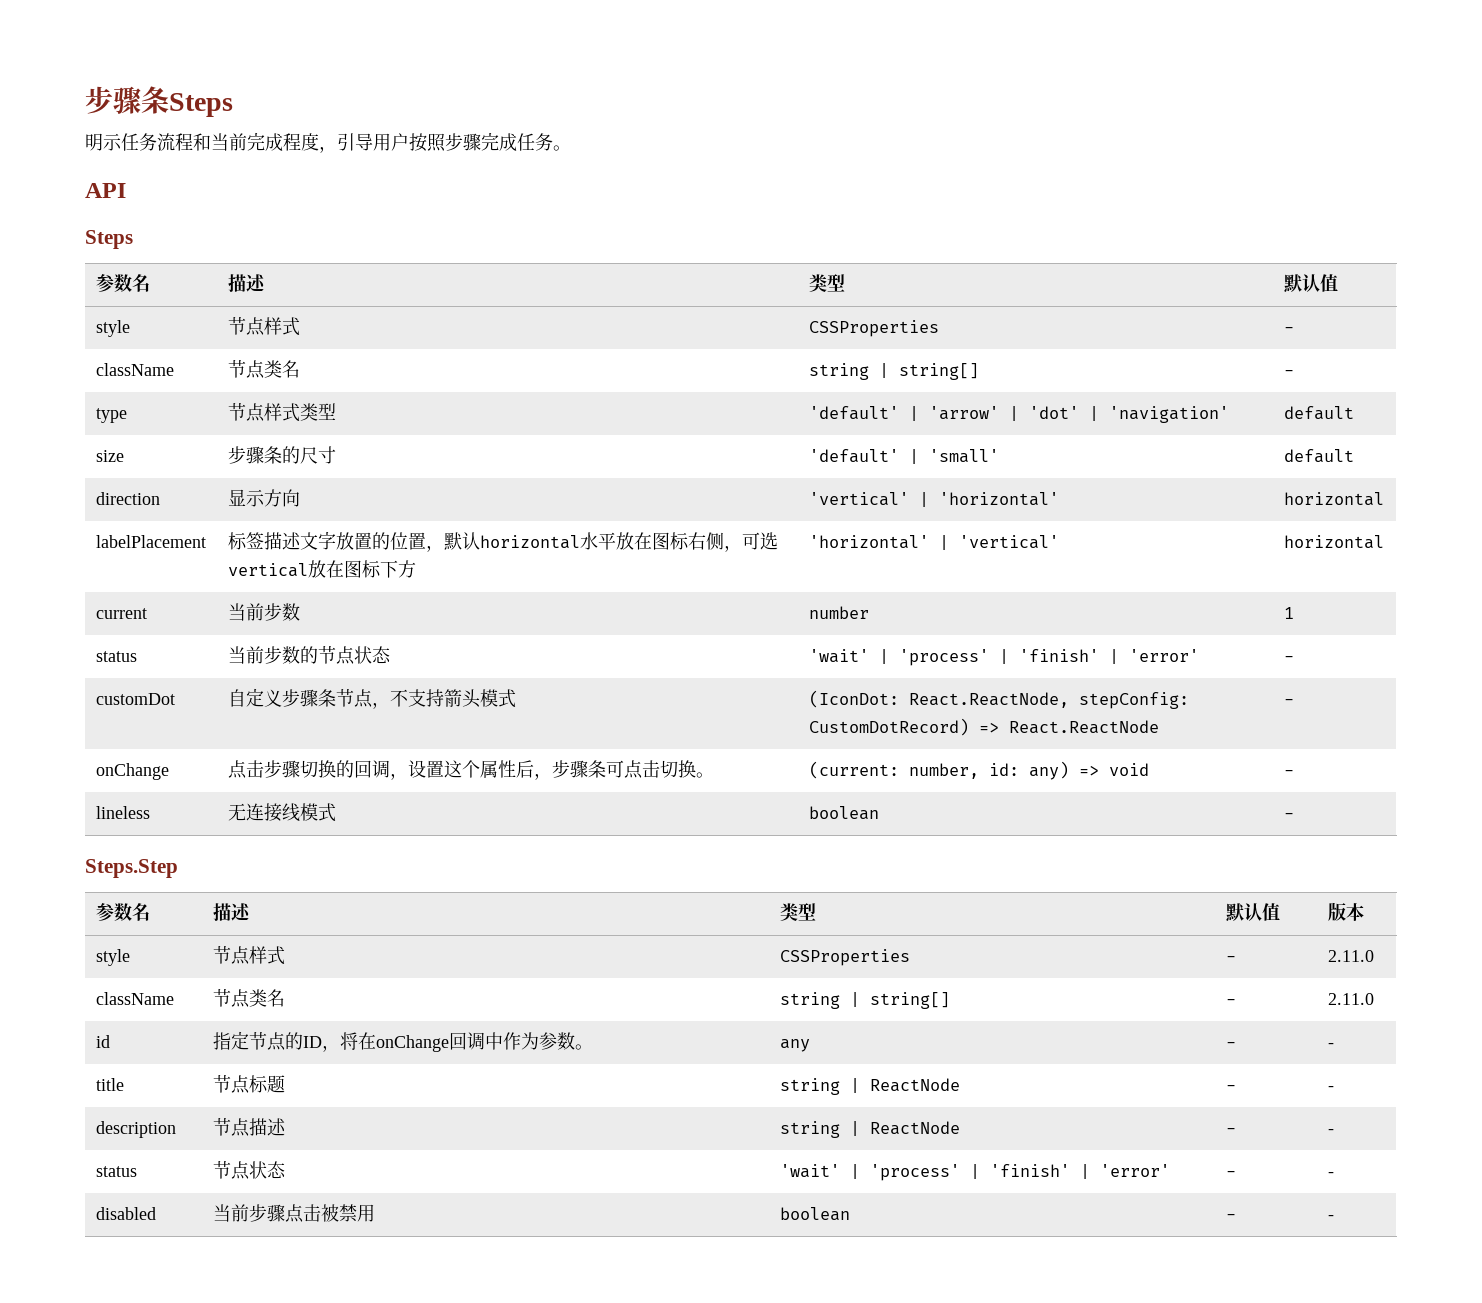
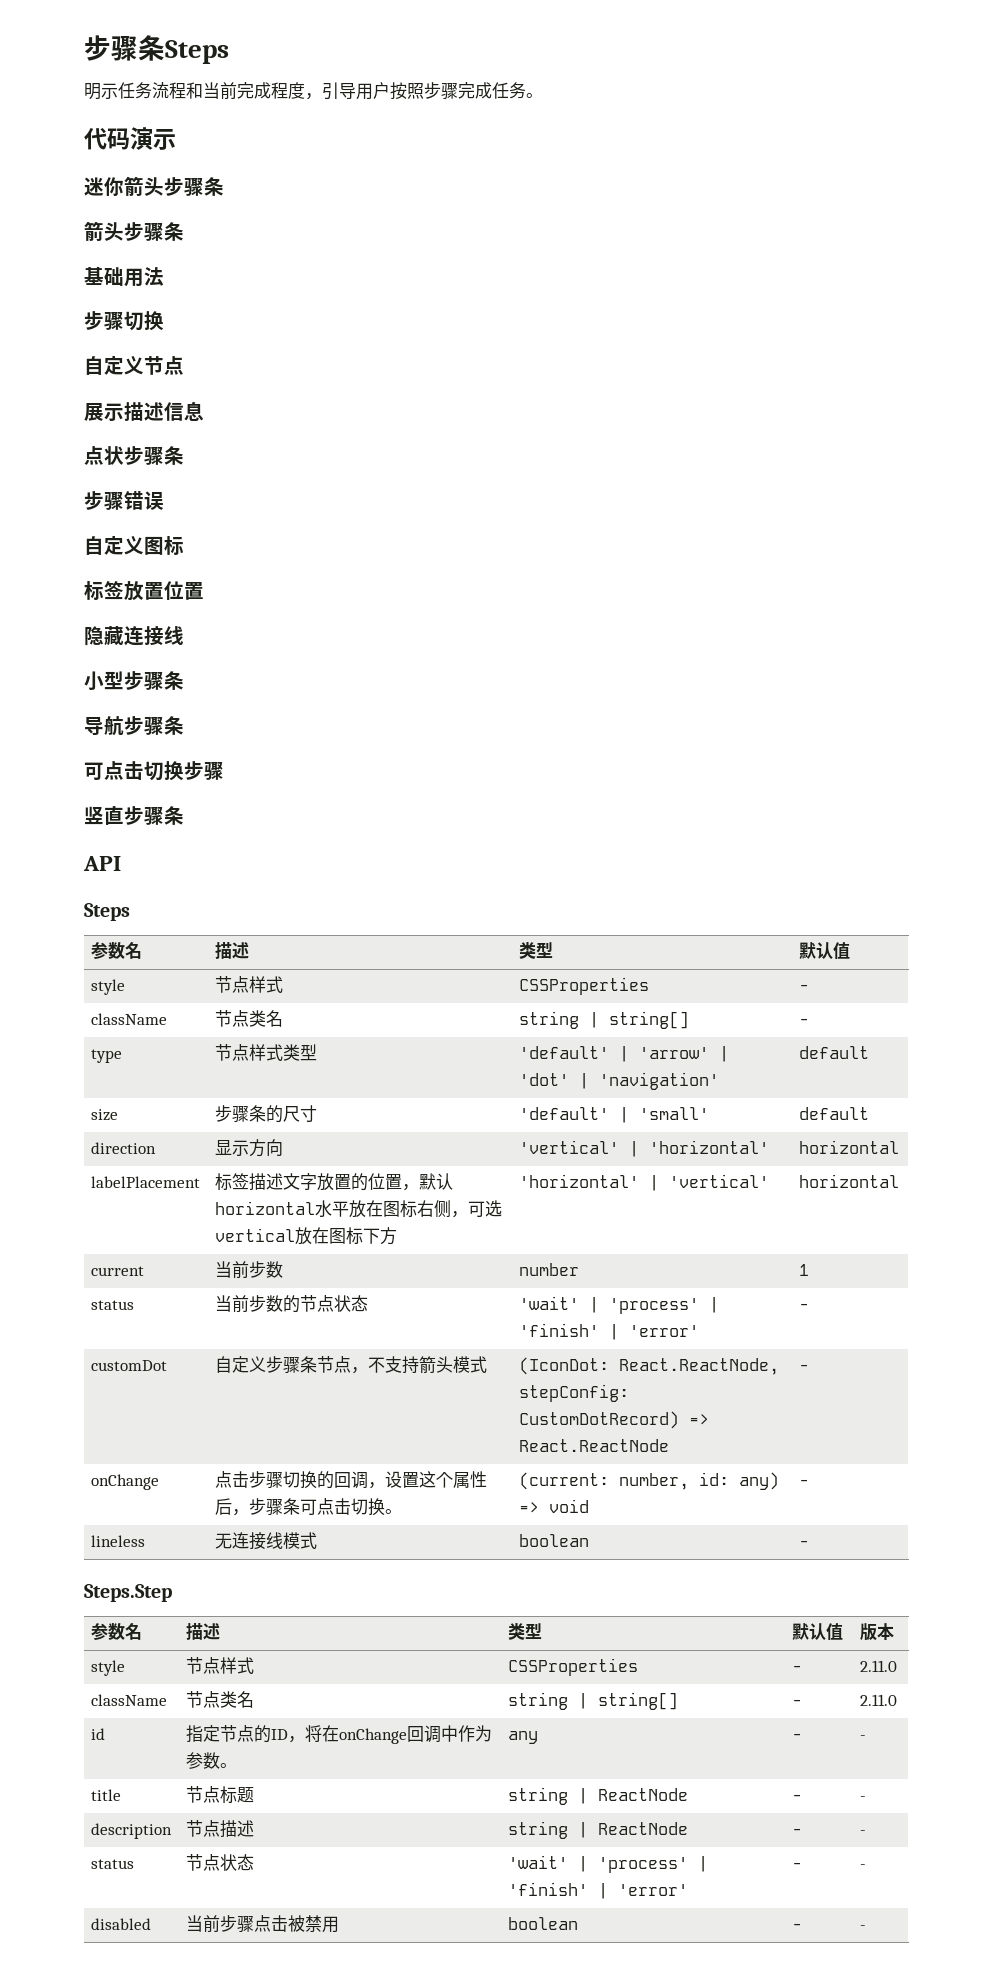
(571, 148) none -> [84,127,176,150] [84,176,224,196] [84,221,184,241] [84,266,164,287] [84,311,164,331] [84,356,184,375] [84,401,204,421] [84,446,184,465] [84,491,164,510] [84,536,184,555] [84,581,204,601] [84,626,184,646] [84,671,184,691] [84,716,184,736] [84,761,224,781] [84,806,184,825] // 代码演示 // 迷你箭头步骤条 // 箭头步骤条 // 基础用法 // 步骤切换 // 自定义节点 // 展示描述信息 // 点状步骤条 // 步骤错误 // 自定义图标 // 标签放置位置 // 隐藏连接线 // 小型步骤条 // 导航步骤条 // 可点击切换步骤 // 竖直步骤条

